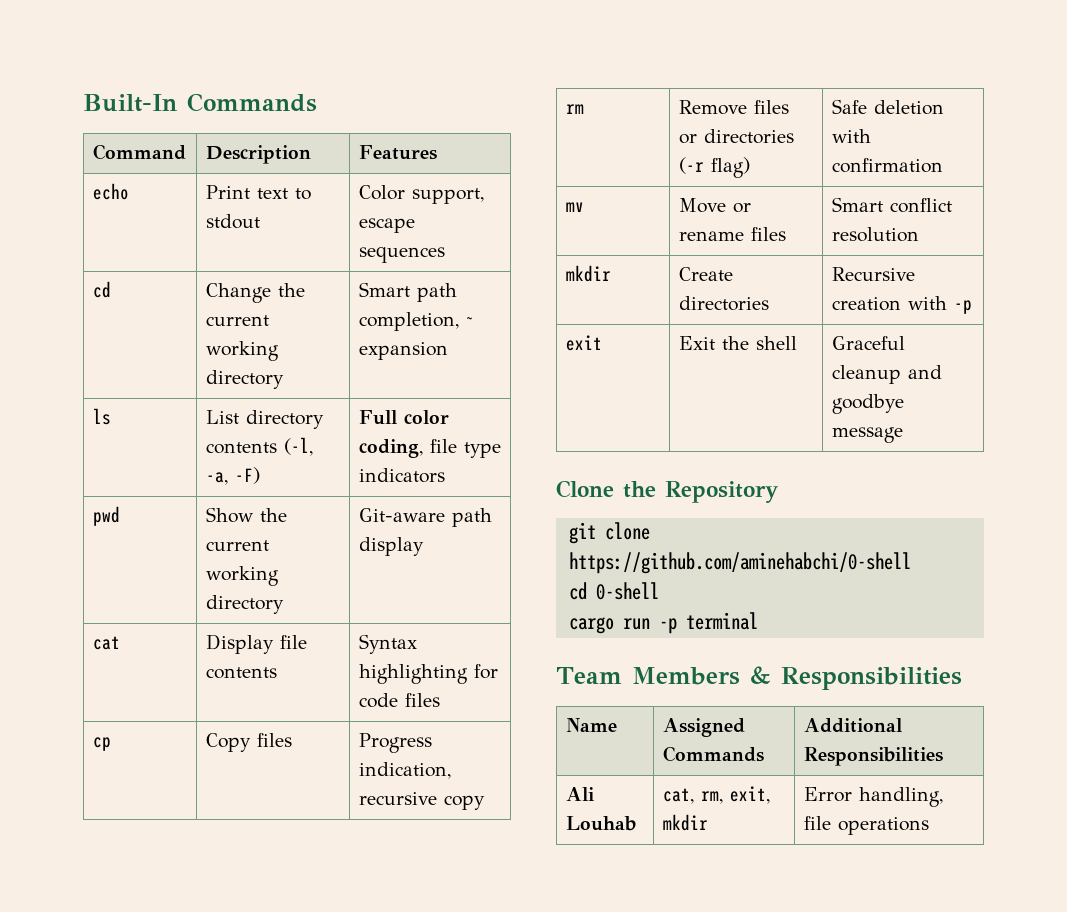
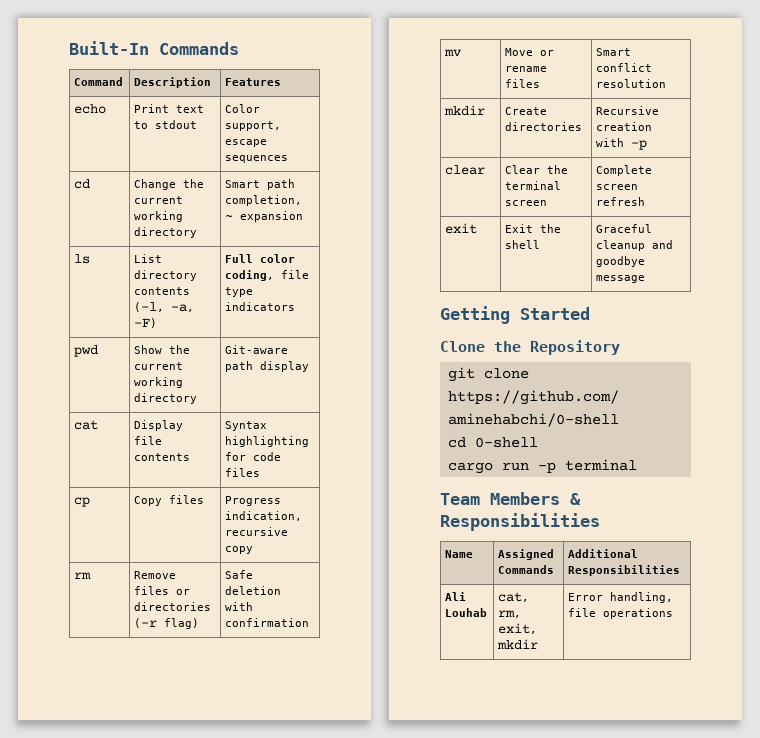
(972, 307) none -> [445,165,486,175] [505,165,569,174] [505,181,562,190] [505,200,548,206] [596,165,653,176] [596,184,639,190] [596,197,646,206] // clear | Clear the terminal screen | Complete screen refresh
(903, 435) none -> [440,306,590,324] // Getting Started

